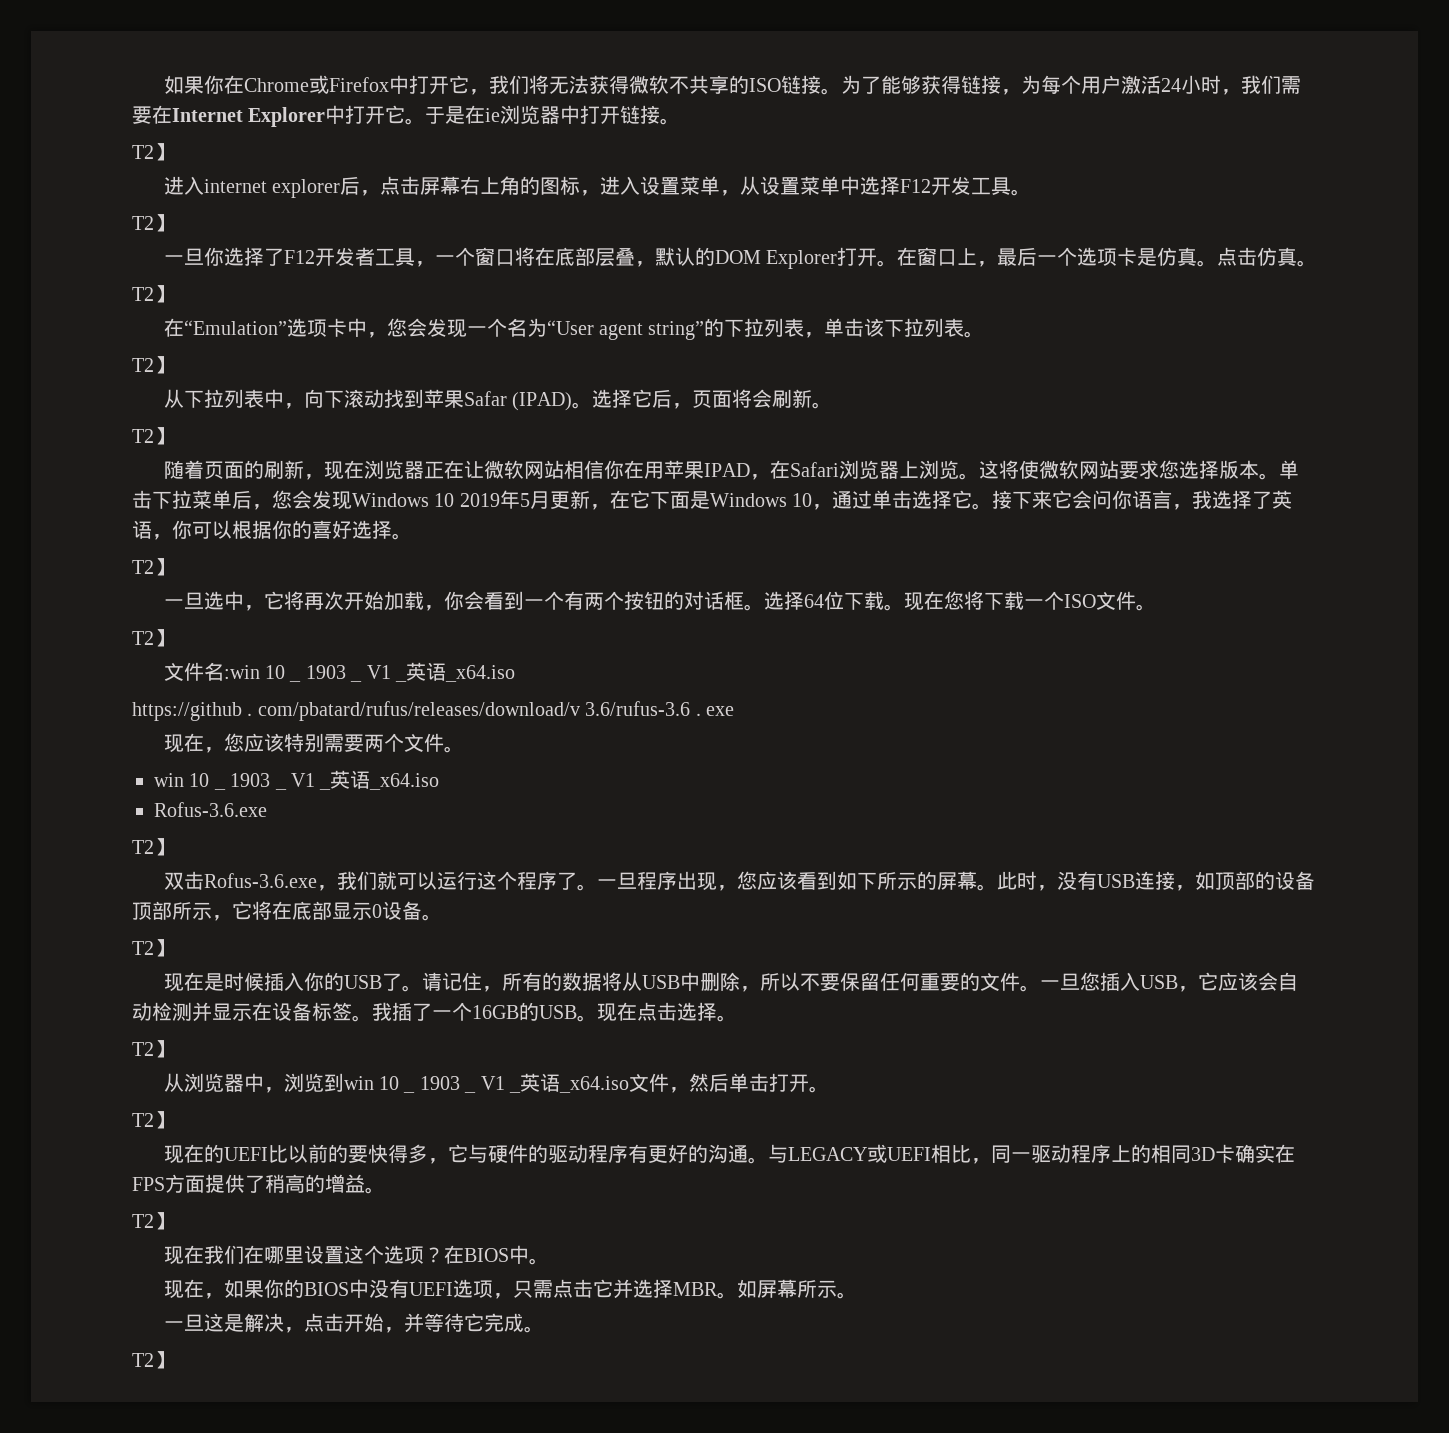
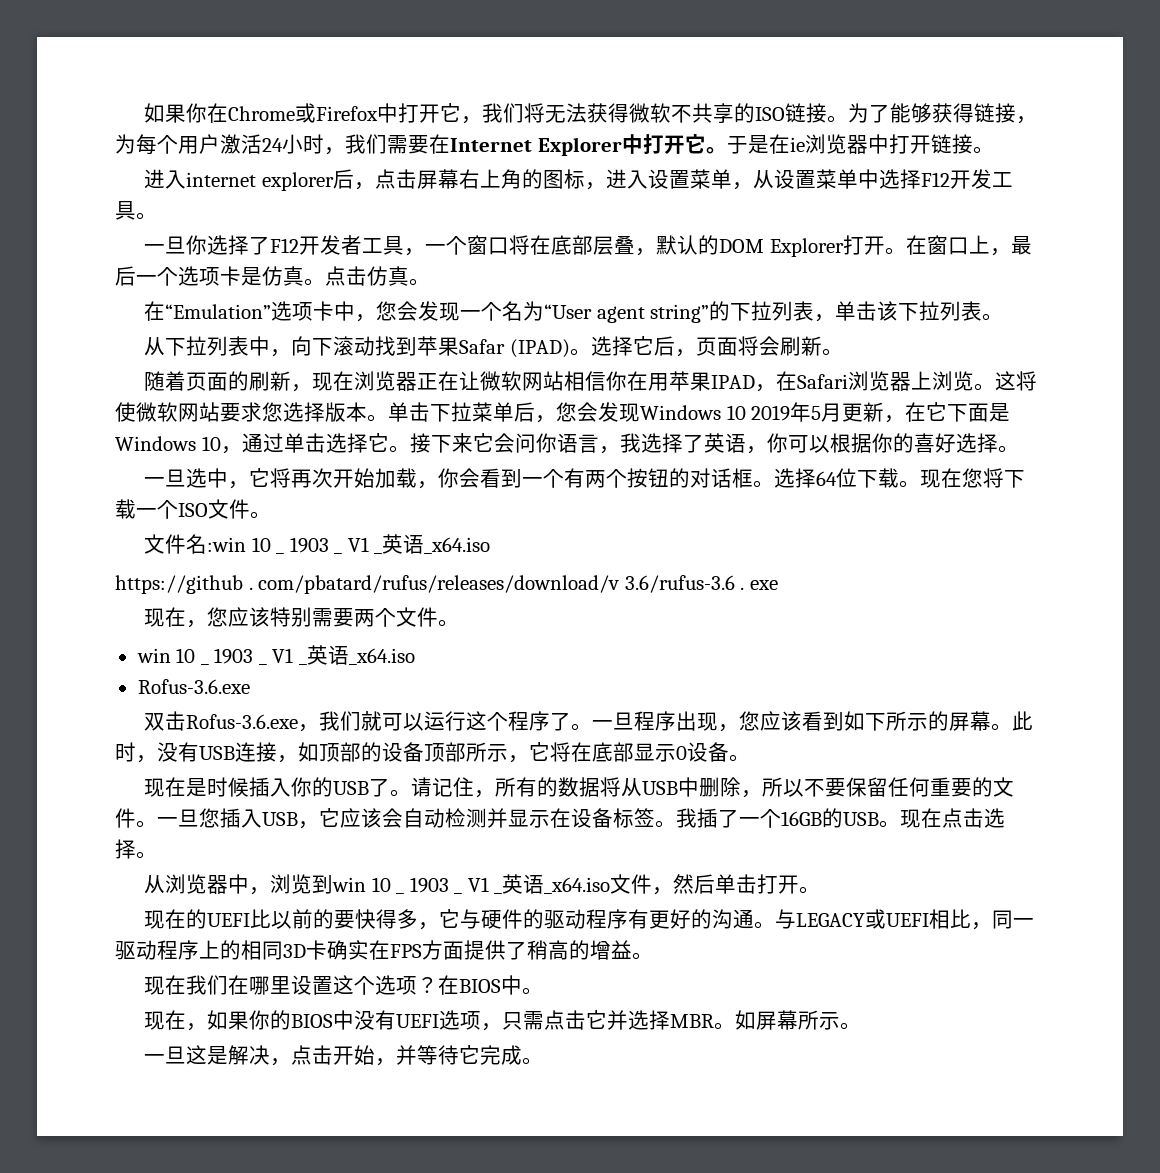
[132,143,174,161] // T2】 -> (994, 150) none
[132,214,174,232] // T2】 -> (157, 216) none
[132,285,174,303] // T2】 -> (430, 282) none
[132,356,174,374] // T2】 -> (1004, 317) none
[132,427,174,445] // T2】 -> (843, 352) none
[132,558,174,576] // T2】 -> (1019, 449) none
[132,629,174,647] // T2】 -> (271, 515) none
[132,838,174,856] // T2】 -> (250, 686) none
[132,939,174,957] // T2】 -> (750, 758) none
[132,1040,174,1058] // T2】 -> (157, 855) none
[132,1111,174,1129] // T2】 -> (821, 890) none
[132,1212,174,1230] // T2】 -> (653, 956) none
[132,1351,174,1369] // T2】 -> (544, 1061) none

